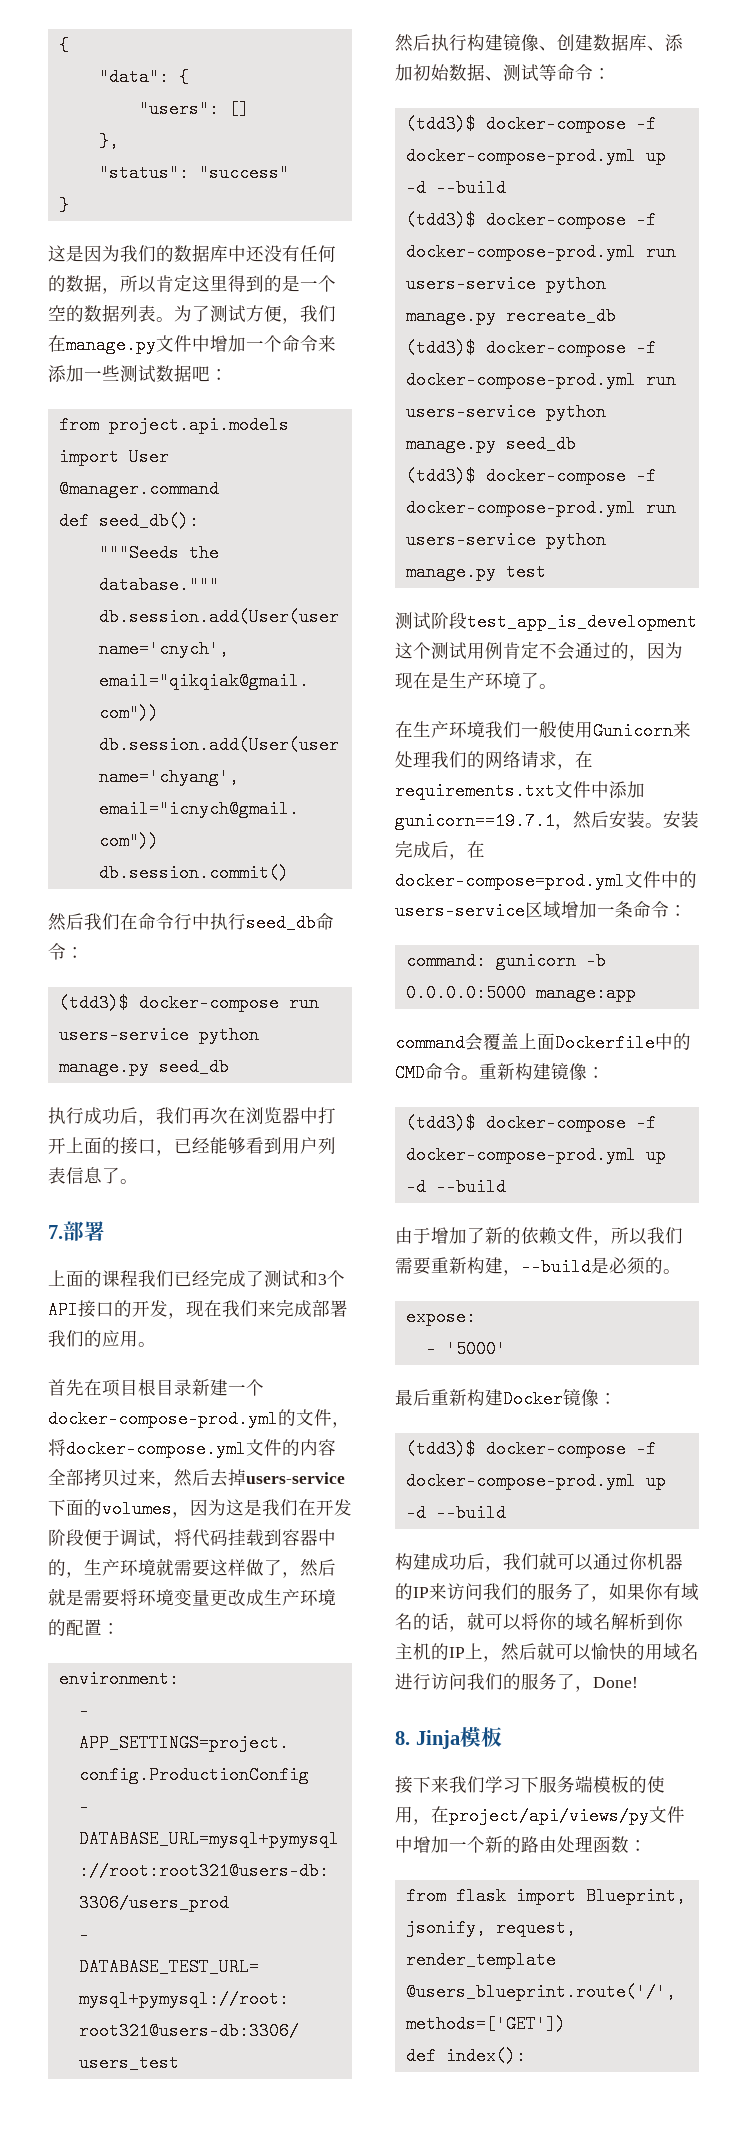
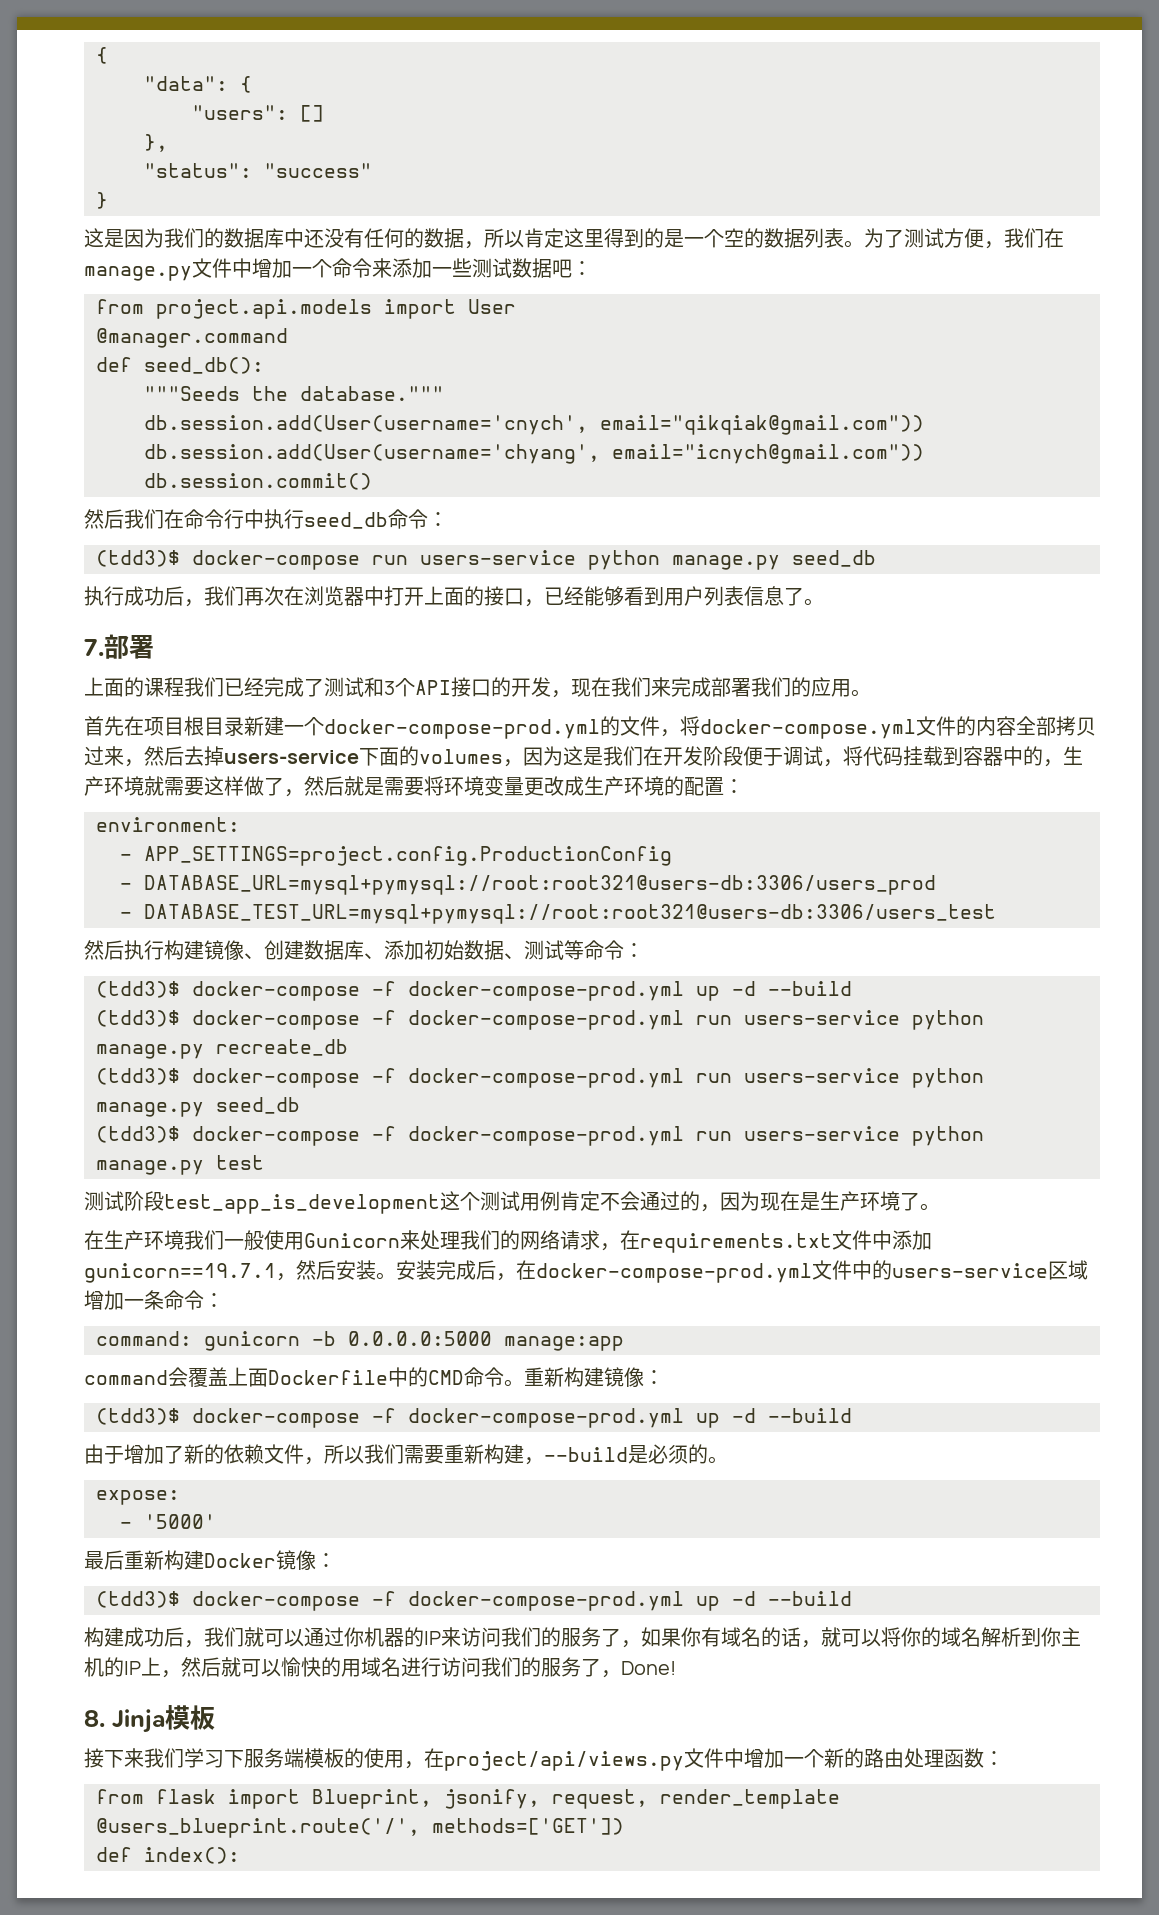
[395,872,625,890] docker-compose=prod.yml -> [536,1263,812,1283] docker-compose-prod.yml
[449,1807,649,1825] project/api/views/py -> [444,1751,684,1771] project/api/views.py

